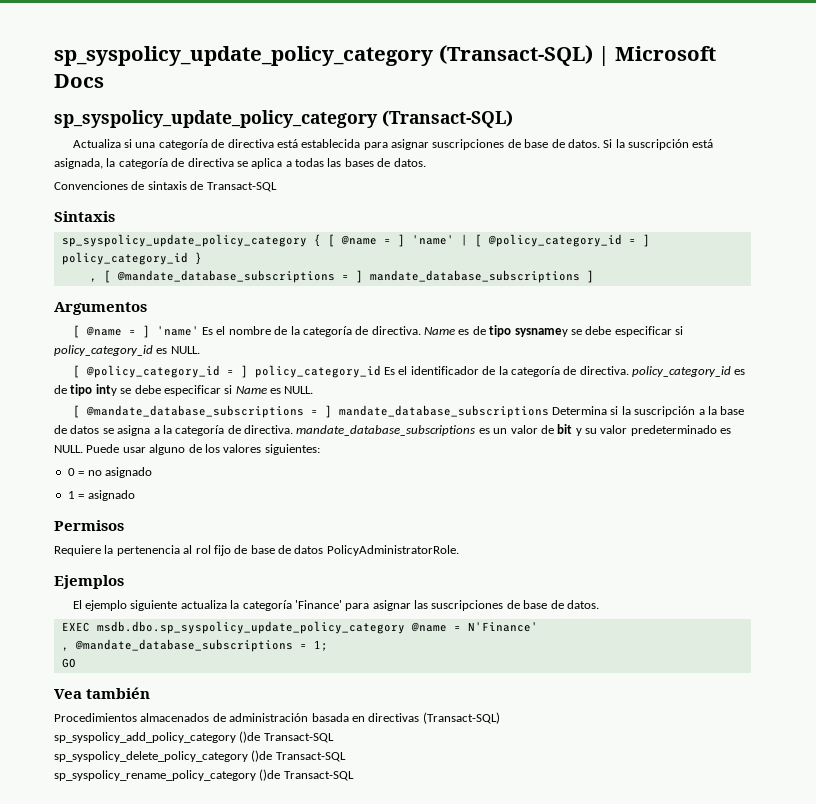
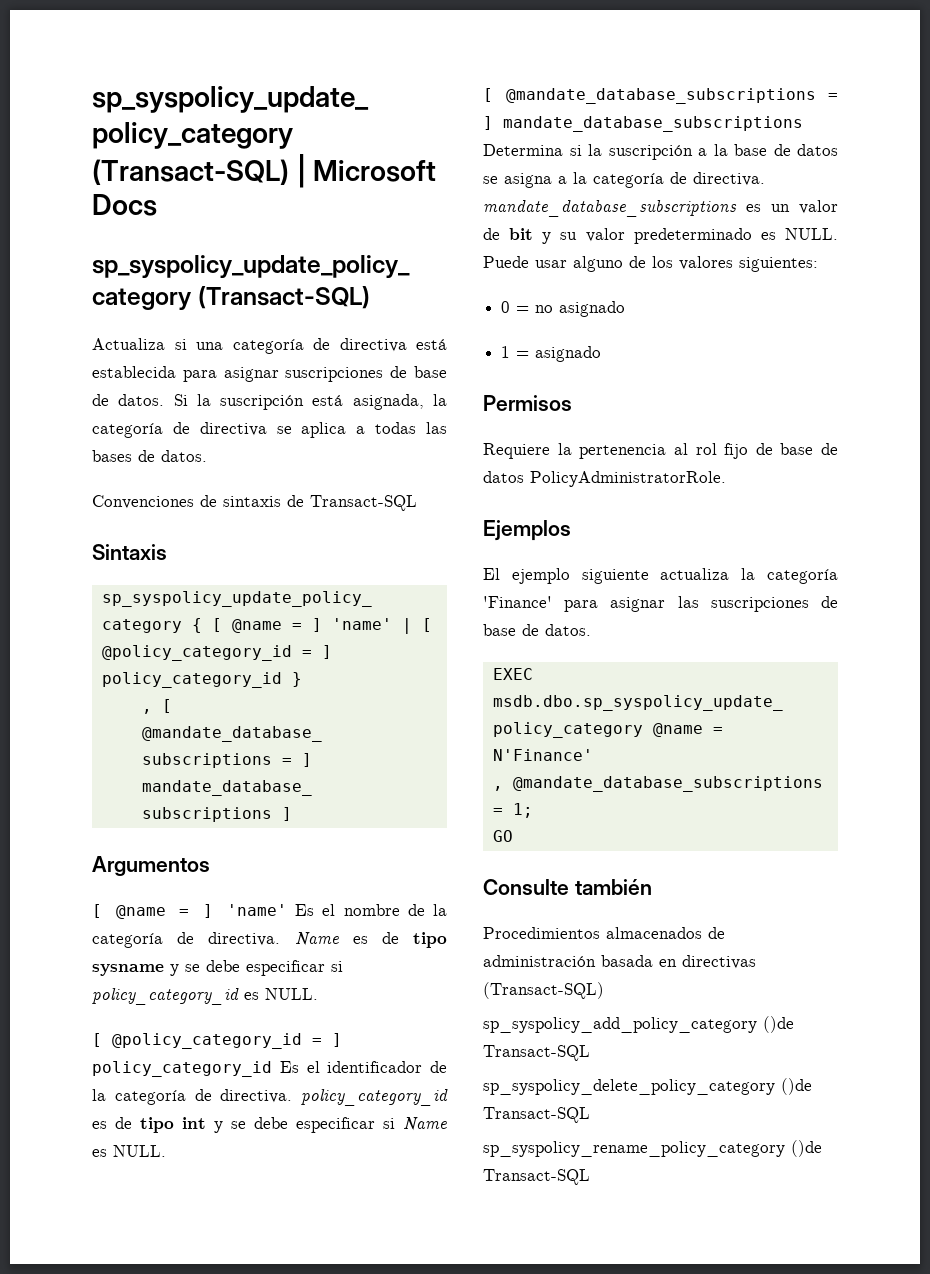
[514,328,568,337] sysnamey -> [92,964,179,976] sysname y
[95,384,117,396] inty -> [182,1117,223,1133] int y
[54,689,82,699] Vea -> [483,879,569,895] Consulte

